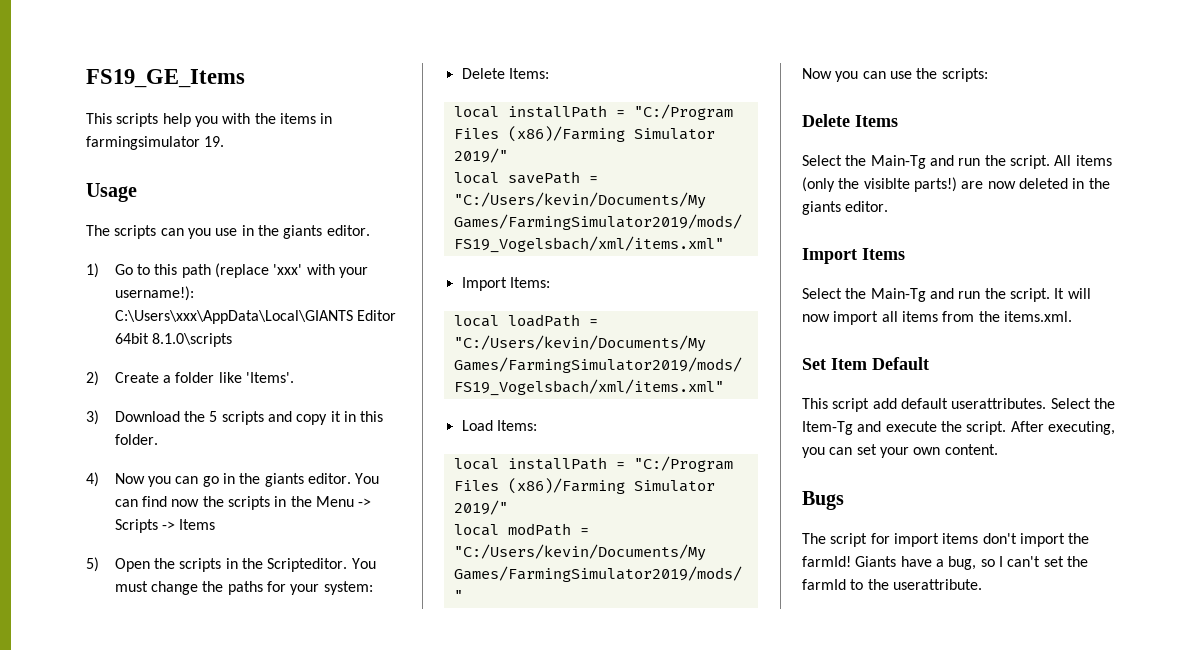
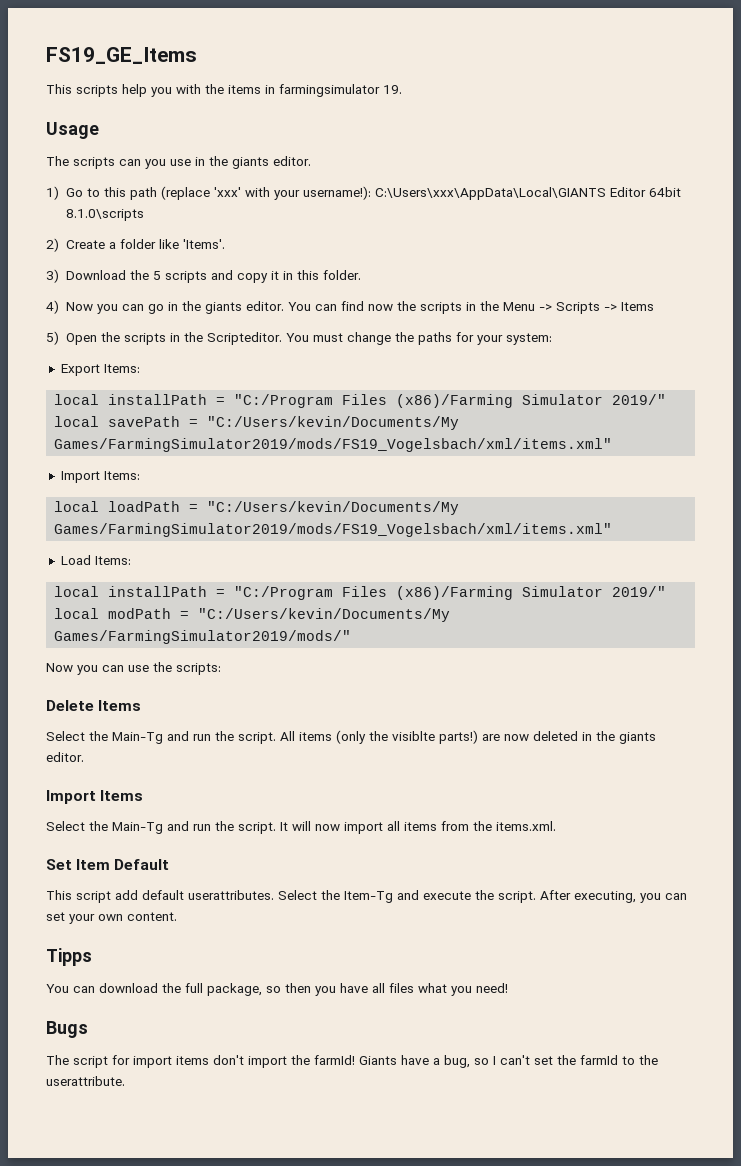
[461,68,505,79] Delete -> [60,364,100,376] Export
(998, 449) none -> [46,948,92,966] [46,983,508,996] // Tipps // You can download the full package, so then you have all files what you need!

